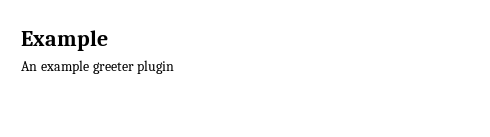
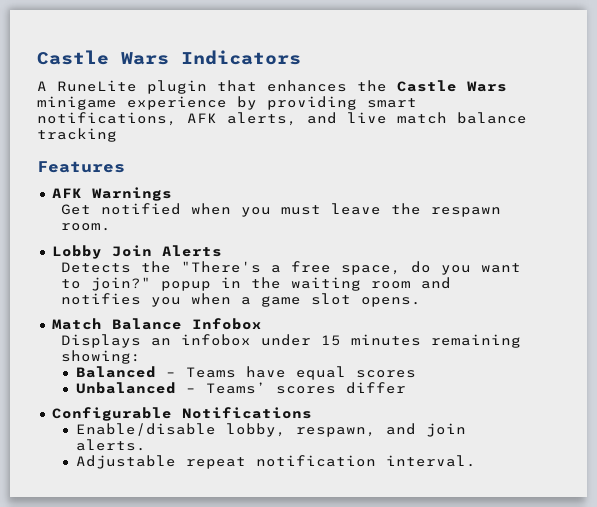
[21,30,108,51] [21,60,175,74] Example // An example greeter plugin -> [37,50,301,65] [37,80,507,94] [37,96,417,110] [37,112,527,126] [37,128,117,142] [37,161,125,173] [51,187,172,201] [60,203,501,217] [60,223,111,231] [51,245,222,259] [60,261,521,275] [60,277,451,291] [60,293,421,307] [51,318,262,330] [60,334,521,348] [60,350,141,364] [75,366,416,380] [75,382,406,394] [51,407,312,421] [75,423,466,437] [75,439,146,451] [75,455,476,469] Castle Wars Indicators // A RuneLite plugin that enhances the Castle Wars minigame experience by providing smart notifications, AFK alerts, and live match balance tracking // Features // AFK Warnings // Get notified when you must leave the respawn room. // Lobby Join Alerts // Detects the "There's a free space, do you want to join?" popup in the waiting room and notifies you when a game slot opens. // Match Balance Infobox // Displays an infobox under 15 minutes remaining showing: // Balanced – Teams have equal scores // Unbalanced – Teams’ scores differ // Configurable Notifications // Enable/disable lobby, respawn, and join alerts. // Adjustable repeat notification interval.

